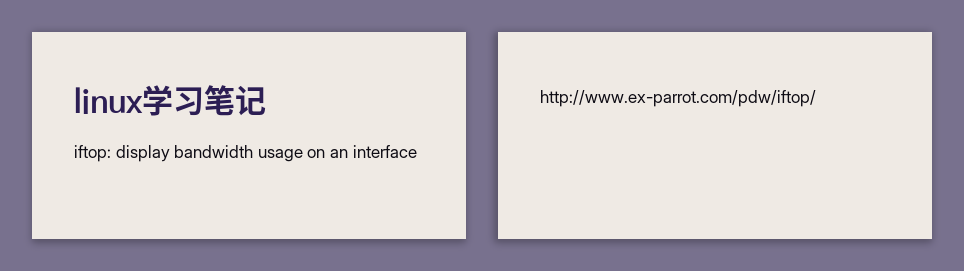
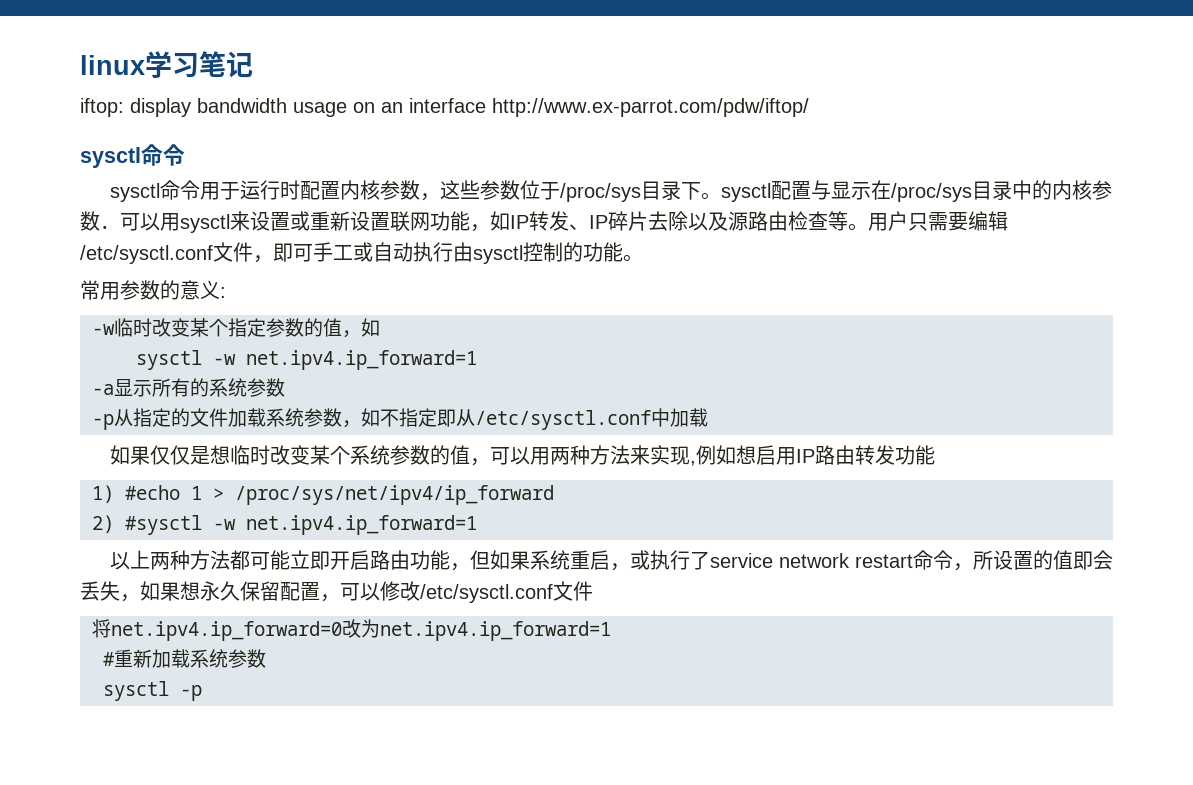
(816, 98) none -> [80,144,185,168] [109,180,1112,202] [80,211,1008,233] [80,242,643,264] [80,280,226,300] [92,318,380,338] [136,350,477,370] [92,378,285,397] [92,408,708,430] [109,445,935,466] [92,485,554,505] [92,515,477,535] [109,550,1113,571] [80,581,593,603] [92,619,611,641] [103,649,266,668] [103,681,202,701] // sysctl命令 // sysctl命令用于运行时配置内核参数，这些参数位于/proc/sys目录下。sysctl配置与显示在/proc/sys目录中的内核参数．可以用sysctl来设置或重新设置联网功能，如IP转发、IP碎片去除以及源路由检查等。用户只需要编辑/etc/sysctl.conf文件，即可手工或自动执行由sysctl控制的功能。 // 常用参数的意义: // -w临时改变某个指定参数的值，如 // sysctl -w net.ipv4.ip_forward=1 // -a显示所有的系统参数 // -p从指定的文件加载系统参数，如不指定即从/etc/sysctl.conf中加载 // 如果仅仅是想临时改变某个系统参数的值，可以用两种方法来实现,例如想启用IP路由转发功能 // 1) #echo 1 > /proc/sys/net/ipv4/ip_forward // 2) #sysctl -w net.ipv4.ip_forward=1 // 以上两种方法都可能立即开启路由功能，但如果系统重启，或执行了service network restart命令，所设置的值即会丢失，如果想永久保留配置，可以修改/etc/sysctl.conf文件 // 将net.ipv4.ip_forward=0改为net.ipv4.ip_forward=1 // #重新加载系统参数 // sysctl -p

